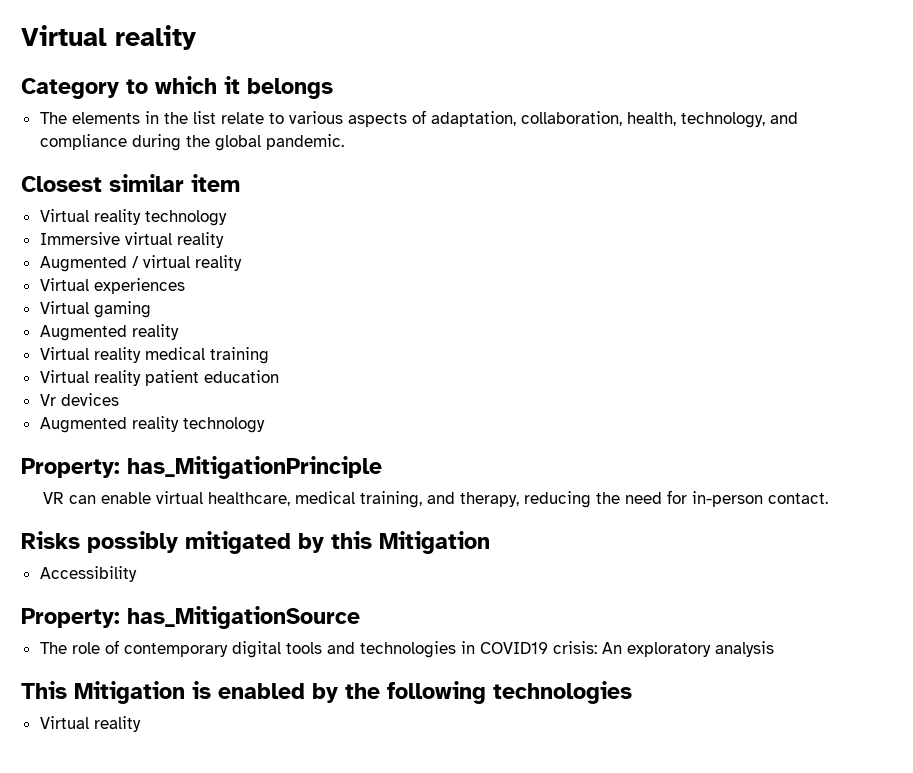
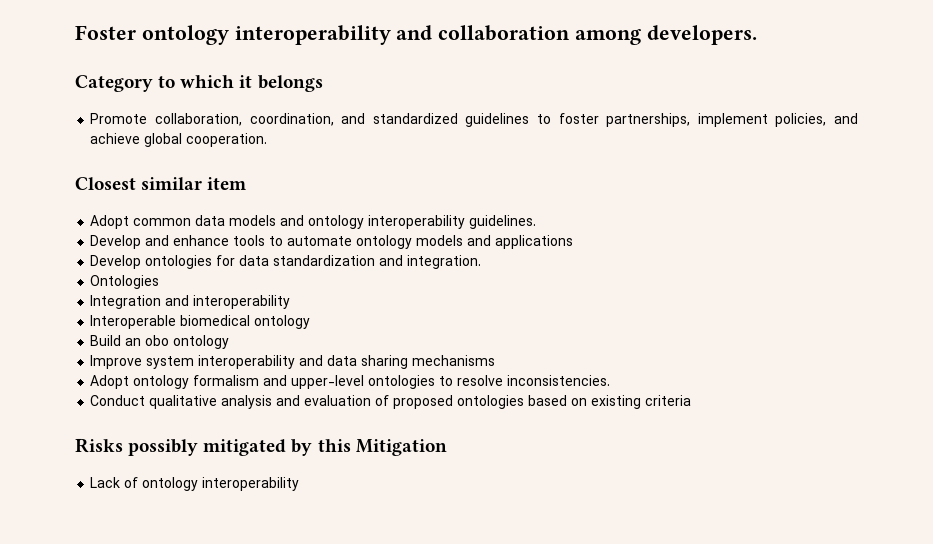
[21,25,196,50] Virtual reality -> [75,25,757,45] Foster ontology interoperability and collaboration among developers.
[39,110,798,128] [39,134,344,151] [21,174,240,192] [39,209,227,226] [39,232,224,248] [39,255,242,272] [39,278,185,294] [39,301,151,318] [39,324,179,341] [39,347,269,364] [39,370,279,386] [39,393,119,406] [39,416,265,433] [21,456,382,479] [43,490,829,508] The elements in the list relate to various aspects of adaptation, collaboration, health, technology, and compliance during the global pandemic. // Closest similar item // Virtual reality technology // Immersive virtual reality // Augmented / virtual reality // Virtual experiences // Virtual gaming // Augmented reality // Virtual reality medical training // Virtual reality patient education // Vr devices // Augmented reality technology // Property: has_MitigationPrinciple // VR can enable virtual healthcare, medical training, and therapy, reducing the need for in-person contact. -> [90,113,859,127] [90,133,268,147] [75,177,247,190] [90,215,537,229] [90,235,574,249] [90,255,482,269] [90,275,160,289] [90,295,291,309] [90,315,311,329] [90,335,230,349] [90,355,496,369] [90,375,611,389] [90,395,692,409] Promote collaboration, coordination, and standardized guidelines to foster partnerships, implement policies, and achieve global cooperation. // Closest similar item // Adopt common data models and ontology interoperability guidelines. // Develop and enhance tools to automate ontology models and applications // Develop ontologies for data standardization and integration. // Ontologies // Integration and interoperability // Interoperable biomedical ontology // Build an obo ontology // Improve system interoperability and data sharing mechanisms // Adopt ontology formalism and upper-level ontologies to resolve inconsistencies. // Conduct qualitative analysis and evaluation of proposed ontologies based on existing criteria
[39,566,137,582] [21,606,360,629] [39,640,774,658] [21,681,632,704] [39,716,141,732] Accessibility // Property: has_MitigationSource // The role of contemporary digital tools and technologies in COVID19 crisis: An exploratory analysis // This Mitigation is enabled by the following technologies // Virtual reality -> [90,477,300,491] Lack of ontology interoperability

